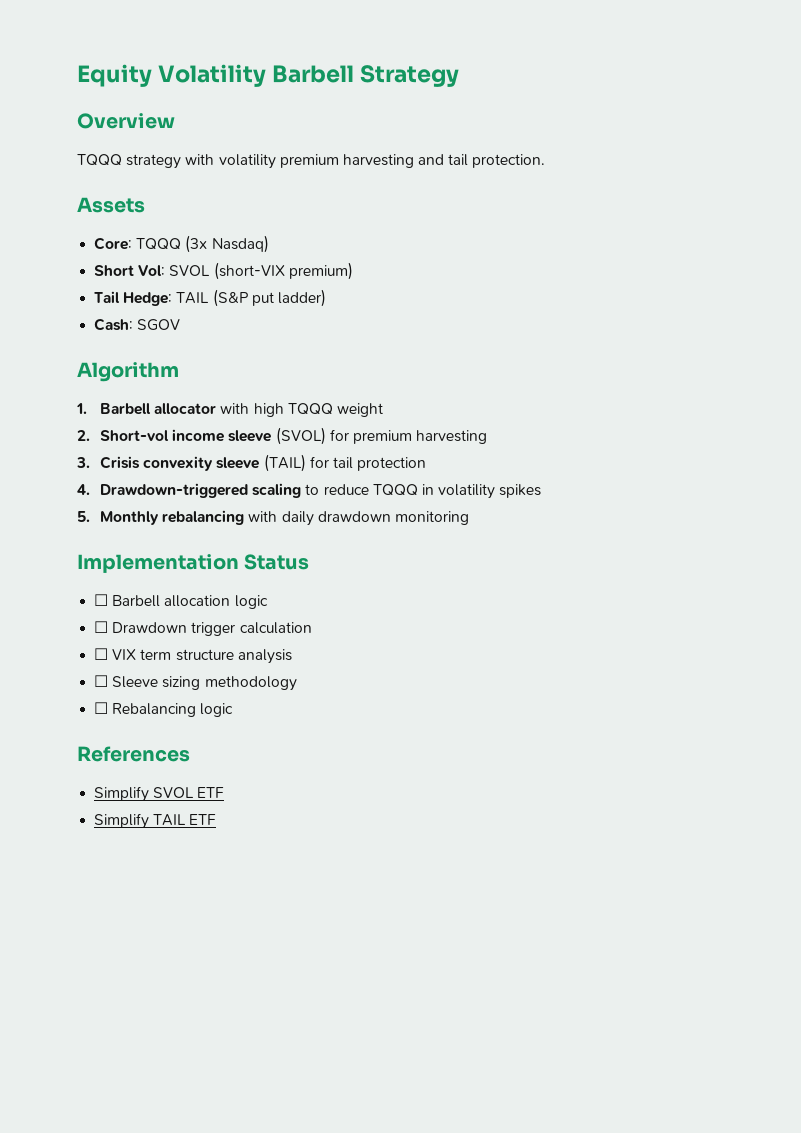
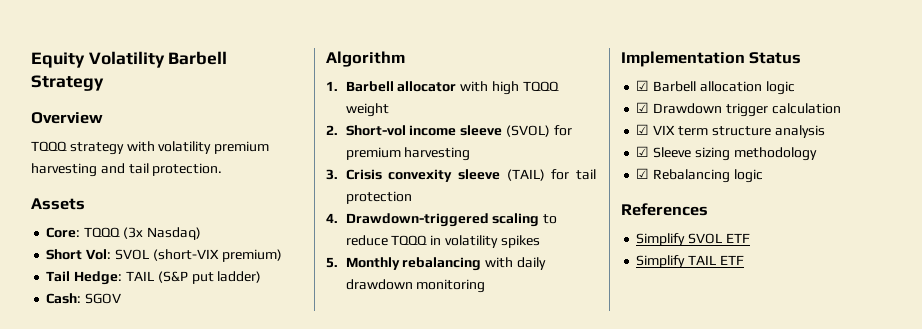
[94,594,109,606] ☐ -> [636,80,650,91] ☑
[94,621,109,633] ☐ -> [636,102,650,113] ☑
[94,648,109,660] ☐ -> [636,124,650,135] ☑
[94,675,109,687] ☐ -> [636,146,650,157] ☑
[94,702,109,714] ☐ -> [636,168,650,179] ☑

